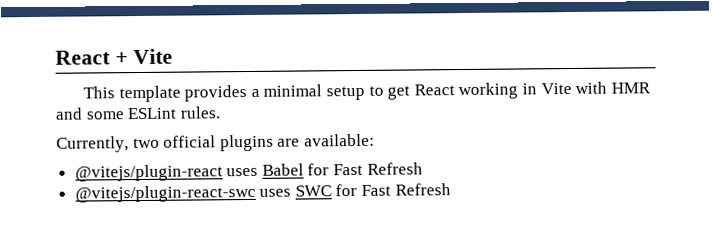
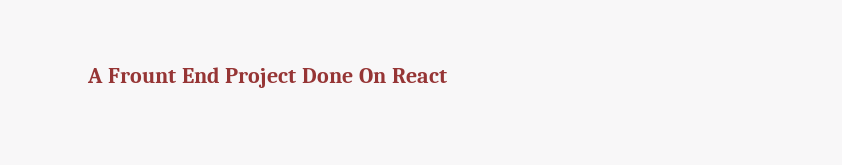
[55,48,173,65] [83,81,651,103] [55,106,221,120] [56,133,375,153] [74,162,423,182] [74,183,451,203] React + Vite // This template provides a minimal setup to get React working in Vite with HMR and some ESLint rules. // Currently, two official plugins are available: // @vitejs/plugin-react uses Babel for Fast Refresh // @vitejs/plugin-react-swc uses SWC for Fast Refresh -> [87,67,447,88] A Frount End Project Done On React

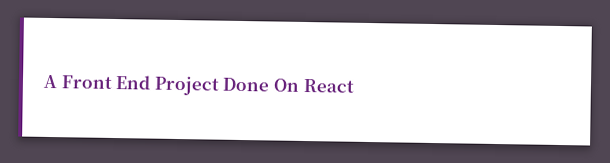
[107,68,176,83] Frount -> [60,75,113,89] Front

